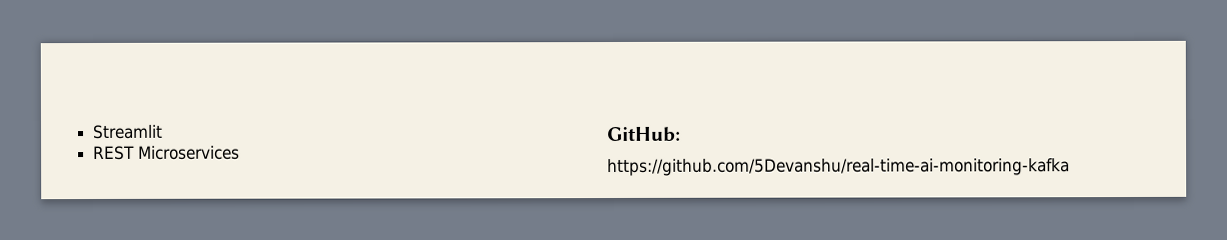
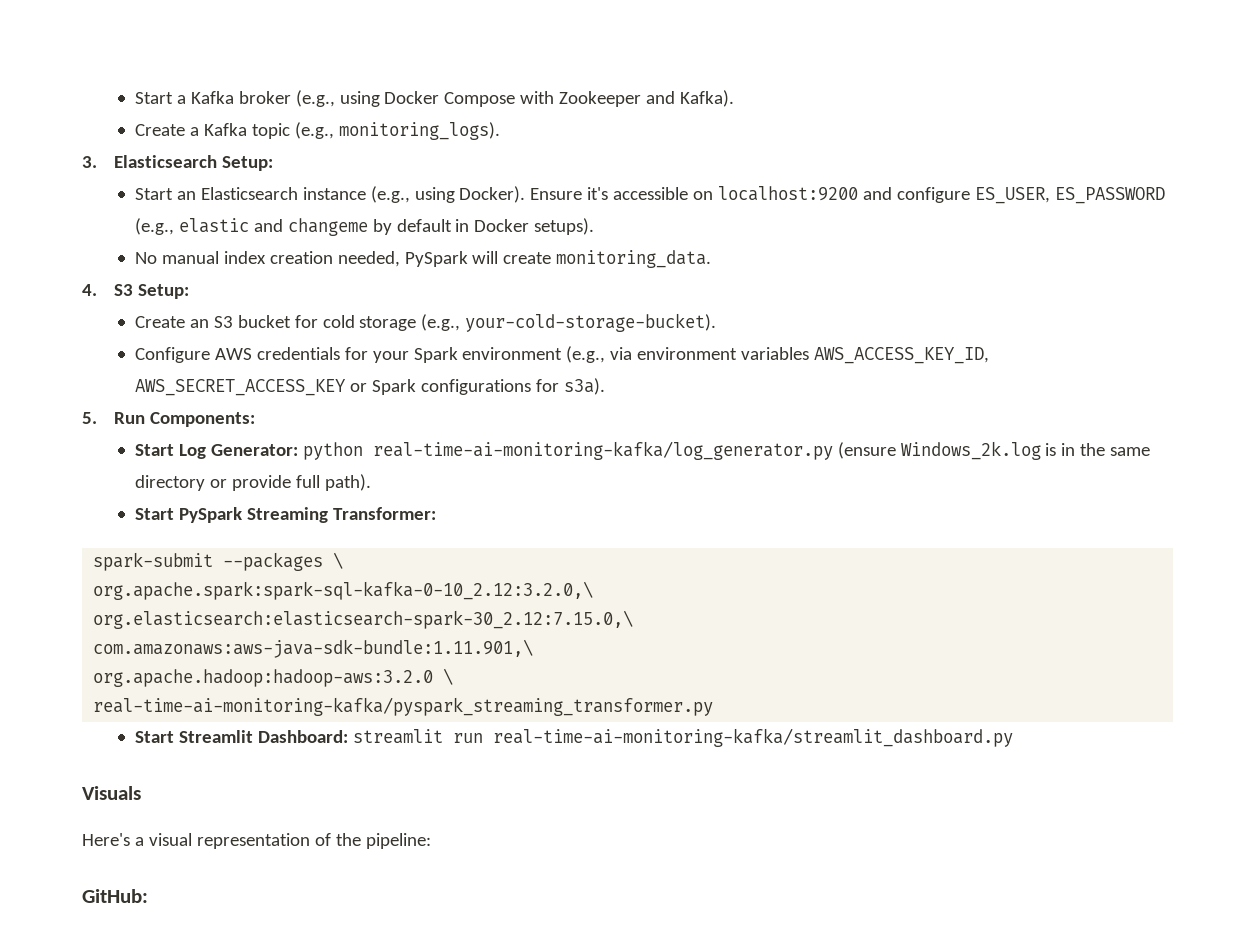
[93,124,164,139] [93,145,241,160] Streamlit // REST Microservices -> [134,90,735,107] [134,122,500,140] [82,155,274,171] [134,186,1166,204] [134,218,595,236] [134,250,712,268] [82,284,190,299] [134,313,717,332] [134,346,990,364] [134,378,605,396] [82,412,256,427] [134,441,1151,460] [134,474,371,491] [134,507,436,523] [93,552,344,571] [93,581,594,600] [93,610,634,629] [93,639,534,658] [93,668,454,687] [93,697,714,716] [134,728,1013,747] [82,786,141,800] [82,833,431,849] Start a Kafka broker (e.g., using Docker Compose with Zookeeper and Kafka). // Create a Kafka topic (e.g., monitoring_logs). // 3. Elasticsearch Setup: // Start an Elasticsearch instance (e.g., using Docker). Ensure it's accessible on localhost:9200 and configure ES_USER, ES_PASSWORD (e.g., elastic and changeme by default in Docker setups). // No manual index creation needed, PySpark will create monitoring_data. // 4. S3 Setup: // Create an S3 bucket for cold storage (e.g., your-cold-storage-bucket). // Configure AWS credentials for your Spark environment (e.g., via environment variables AWS_ACCESS_KEY_ID, AWS_SECRET_ACCESS_KEY or Spark configurations for s3a). // 5. Run Components: // Start Log Generator: python real-time-ai-monitoring-kafka/log_generator.py (ensure Windows_2k.log is in the same directory or provide full path). // Start PySpark Streaming Transformer: // spark-submit --packages \ // org.apache.spark:spark-sql-kafka-0-10_2.12:3.2.0,\ // org.elasticsearch:elasticsearch-spark-30_2.12:7.15.0,\ // com.amazonaws:aws-java-sdk-bundle:1.11.901,\ // org.apache.hadoop:hadoop-aws:3.2.0 \ // real-time-ai-monitoring-kafka/pyspark_streaming_transformer.py // Start Streamlit Dashboard: streamlit run real-time-ai-monitoring-kafka/streamlit_dashboard.py // Visuals // Here's a visual representation of the pipeline:
[607,158,1070,177] // https://github.com/5Devanshu/real-time-ai-monitoring-kafka -> (148, 896) none

